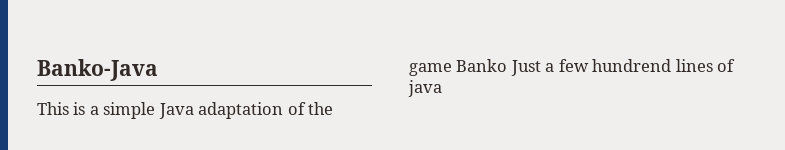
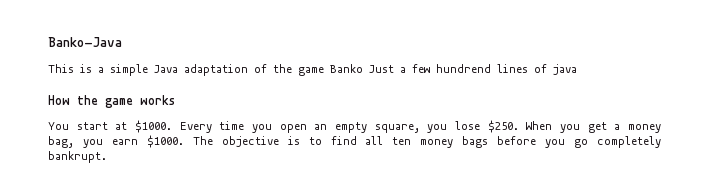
(442, 88) none -> [48,95,175,108] [48,120,661,133] [48,135,661,148] [48,151,107,163] // How the game works // You start at $1000. Every time you open an empty square, you lose $250. When you get a money bag, you earn $1000. The objective is to find all ten money bags before you go completely bankrupt.

